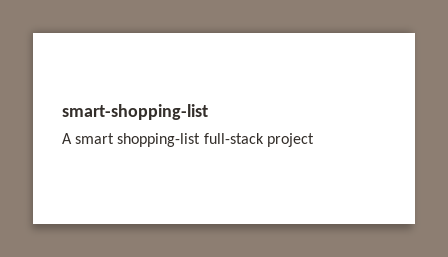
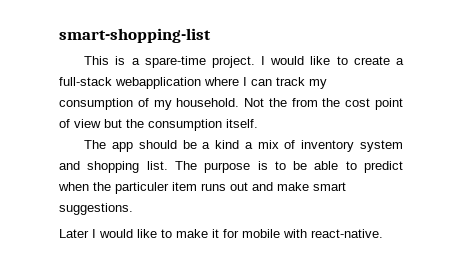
[62,133,314,147] A smart shopping-list full-stack project -> [84,56,405,68] [59,77,327,89] [59,98,403,110] [59,119,258,131] [84,140,403,152] [59,161,404,173] [58,182,346,194] [59,203,133,215] [59,229,383,238] This is a spare-time project. I would like to create a full-stack webapplication where I can track my consumption of my household. Not the from the cost point of view but the consumption itself. // The app should be a kind a mix of inventory system and shopping list. The purpose is to be able to predict when the particuler item runs out and make smart suggestions. // Later I would like to make it for mobile with react-native.

